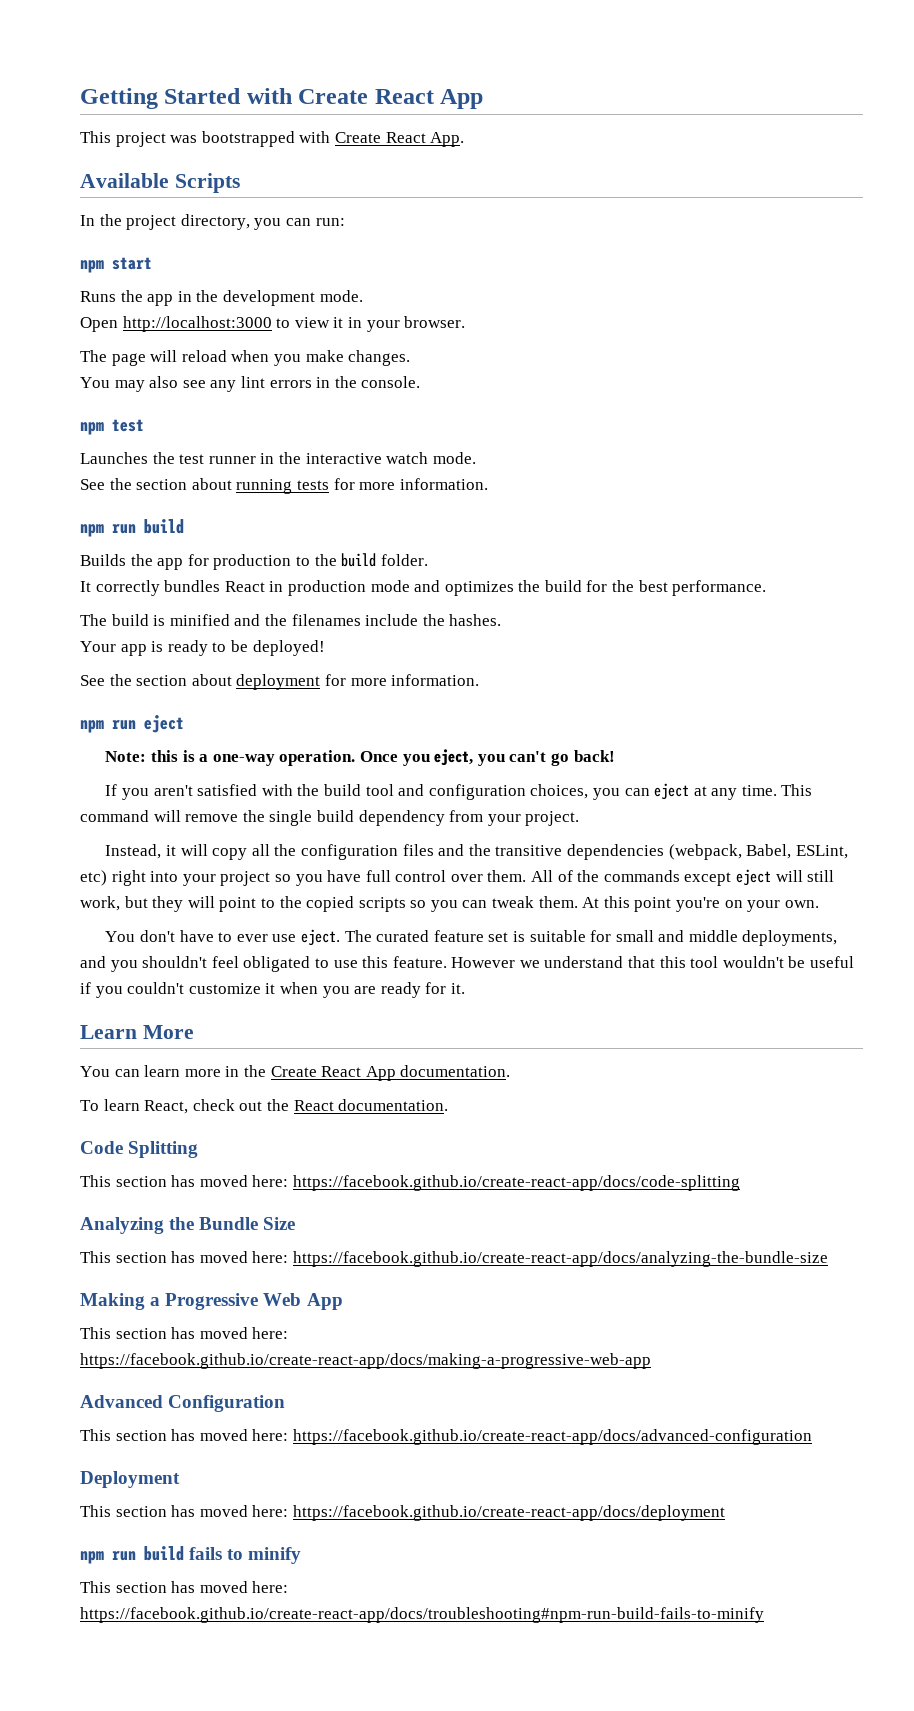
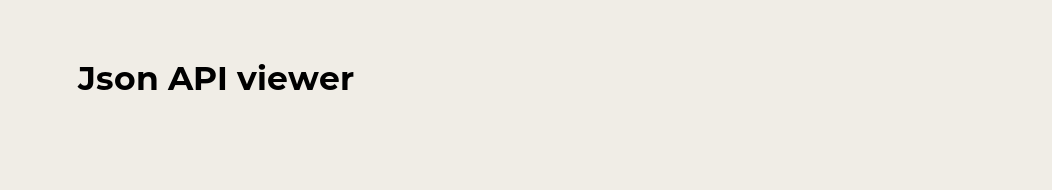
[80,88,484,109] [80,131,465,147] [80,173,240,193] [80,214,345,230] [80,257,152,273] [80,290,363,306] [80,316,466,332] [80,350,411,366] [80,376,421,392] [80,419,144,435] [80,452,476,464] [80,478,488,494] [80,519,184,537] [80,553,428,570] [80,580,767,596] [80,614,502,626] [80,640,325,656] [80,674,480,690] [80,715,184,733] [105,749,615,766] [105,783,813,800] [80,810,580,826] [105,844,848,860] [80,869,835,886] [80,896,819,912] [105,929,838,946] [80,956,855,972] [80,982,465,998] [80,1025,194,1039] [80,1065,511,1081] [80,1099,449,1114] [80,1141,199,1158] [80,1175,740,1191] [80,1217,296,1234] [80,1251,828,1267] [80,1293,343,1310] [80,1327,289,1339] [80,1353,651,1369] [80,1395,286,1412] [80,1429,812,1445] [80,1471,180,1488] [80,1505,725,1521] [80,1546,302,1564] [80,1581,289,1593] [80,1607,764,1623] Getting Started with Create React App // This project was bootstrapped with Create React App. // Available Scripts // In the project directory, you can run: // npm start // Runs the app in the development mode. // Open http://localhost:3000 to view it in your browser. // The page will reload when you make changes. // You may also see any lint errors in the console. // npm test // Launches the test runner in the interactive watch mode. // See the section about running tests for more information. // npm run build // Builds the app for production to the build folder. // It correctly bundles React in production mode and optimizes the build for the best performance. // The build is minified and the filenames include the hashes. // Your app is ready to be deployed! // See the section about deployment for more information. // npm run eject // Note: this is a one-way operation. Once you eject, you can't go back! // If you aren't satisfied with the build tool and configuration choices, you can eject at any time. This command will remove the single build dependency from your project. // Instead, it will copy all the configuration files and the transitive dependencies (webpack, Babel, ESLint, etc) right into your project so you have full control over them. All of the commands except eject will still work, but they will point to the copied scripts so you can tweak them. At this point you're on your own. // You don't have to ever use eject. The curated feature set is suitable for small and middle deployments, and you shouldn't feel obligated to use this feature. However we understand that this tool wouldn't be useful if you couldn't customize it when you are ready for it. // Learn More // You can learn more in the Create React App documentation. // To learn React, check out the React documentation. // Code Splitting // This section has moved here: https://facebook.github.io/create-react-app/docs/code-splitting // Analyzing the Bundle Size // This section has moved here: https://facebook.github.io/create-react-app/docs/analyzing-the-bundle-size // Making a Progressive Web App // This section has moved here: https://facebook.github.io/create-react-app/docs/making-a-progressive-web-app // Advanced Configuration // This section has moved here: https://facebook.github.io/create-react-app/docs/advanced-configuration // Deployment // This section has moved here: https://facebook.github.io/create-react-app/docs/deployment // npm run build fails to minify // This section has moved here: https://facebook.github.io/create-react-app/docs/troubleshooting#npm-run-build-fails-to-minify -> [77,64,354,90] Json API viewer

